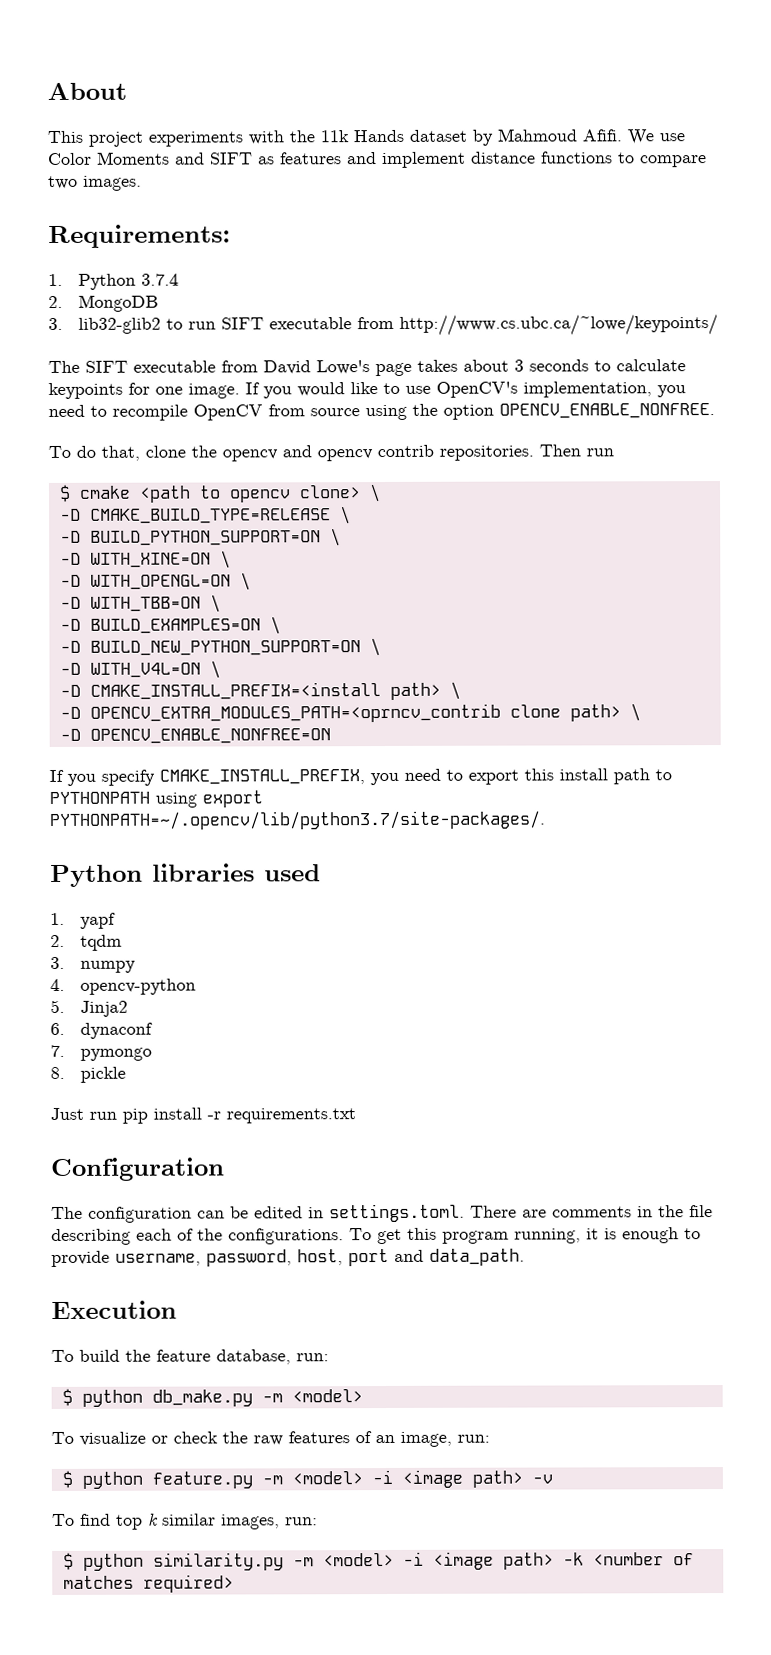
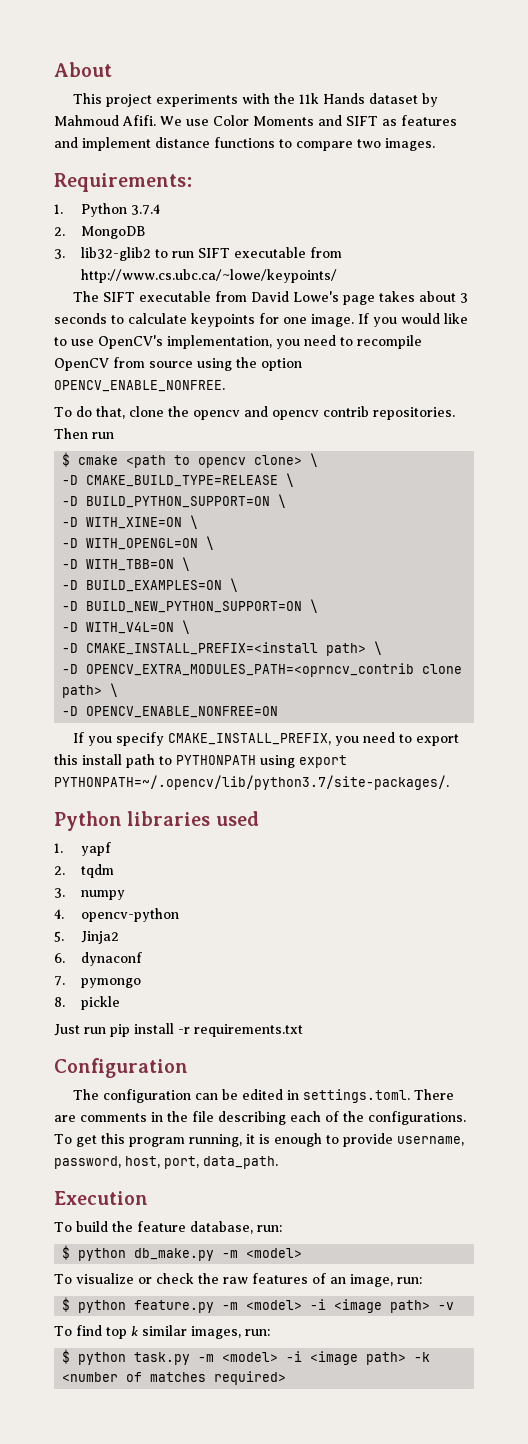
[348,1248,424,1267] port and -> [164,1156,199,1169] port,
[152,1552,284,1571] similarity.py -> [134,1352,191,1365] task.py

